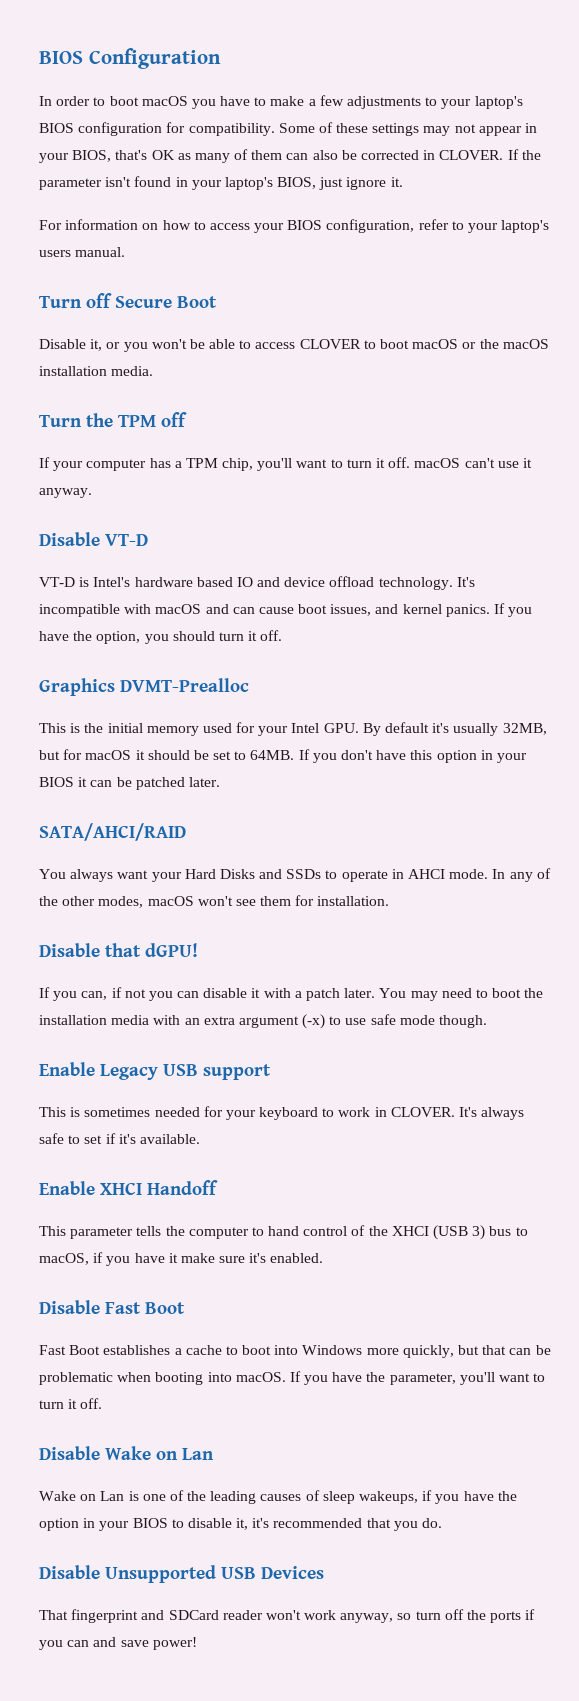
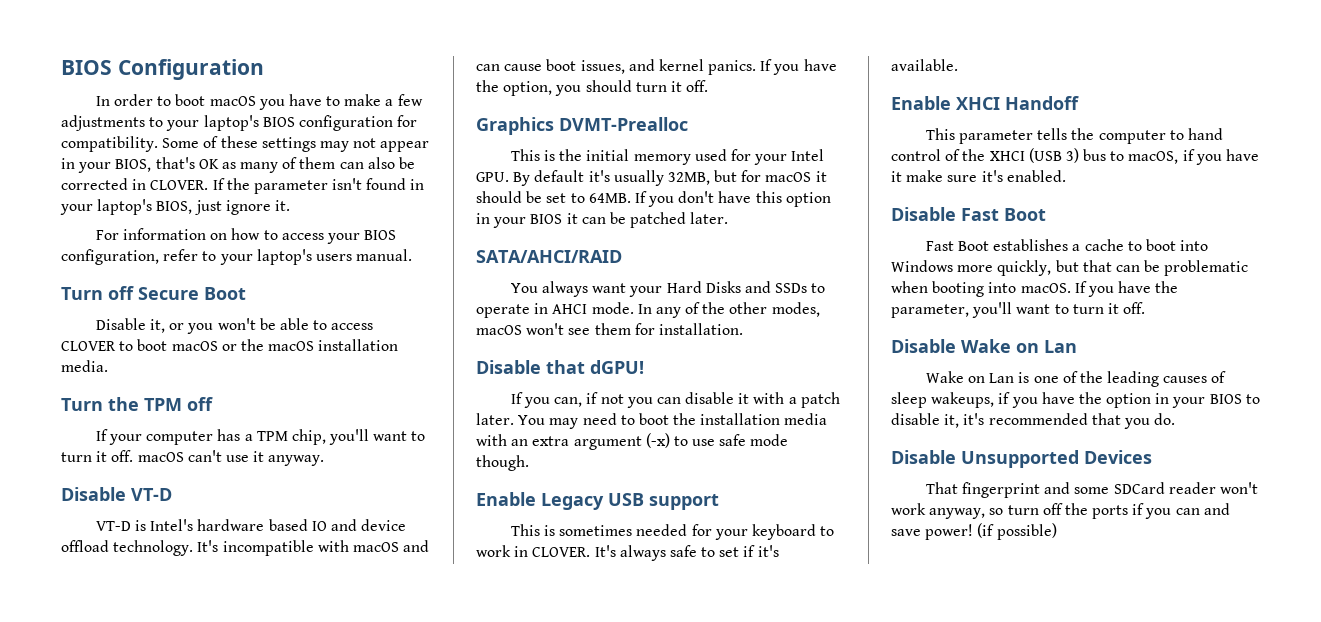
[221,1567,257,1579] USB -> (1079, 459) none
(165, 1615) none -> [1074,487,1110,494] some
(197, 1643) none -> [977,523,1057,540] (if possible)

